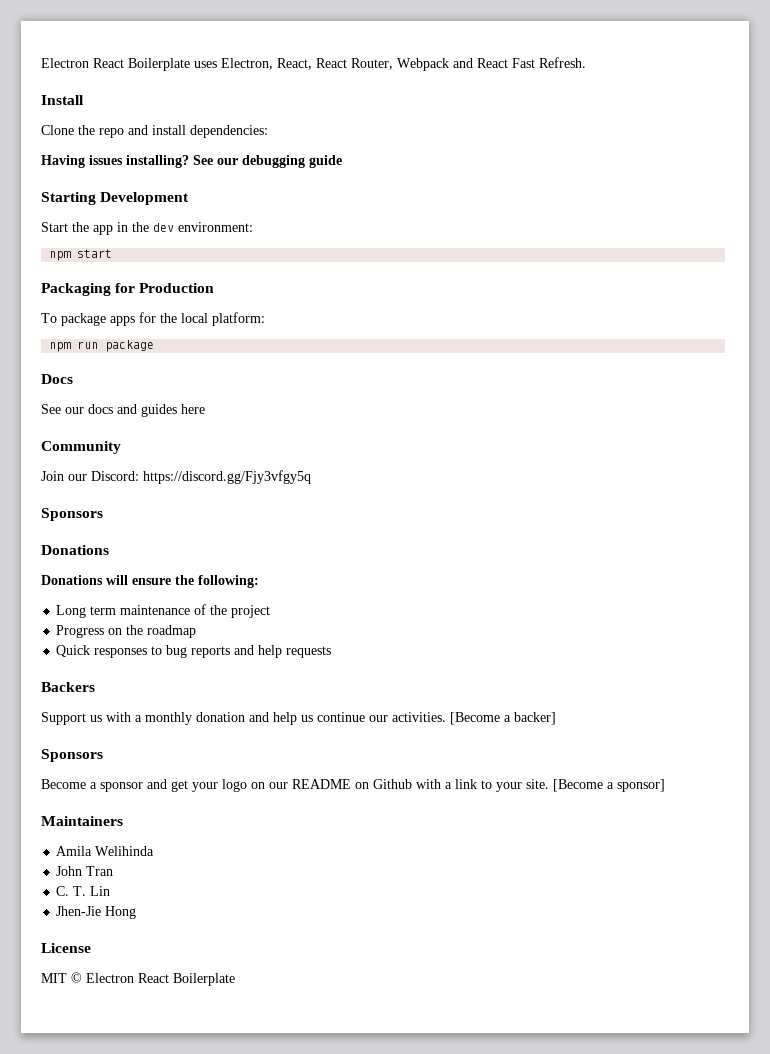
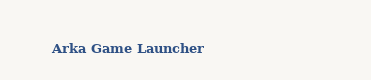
[41,57,586,71] [41,95,84,105] [41,125,268,138] [41,155,342,168] [41,192,190,205] [41,222,253,235] [49,249,113,261] [41,283,215,296] [41,312,265,326] [49,340,155,352] [41,374,73,384] [41,404,205,417] [41,441,121,454] [41,470,311,484] [41,508,103,521] [41,545,109,555] [41,575,259,588] [56,604,271,618] [56,625,197,638] [56,645,332,658] [41,682,95,692] [41,712,556,725] [41,749,103,762] [41,779,665,792] [41,816,123,826] [56,846,155,856] [56,866,114,876] [56,886,111,896] [56,906,137,919] [41,943,91,953] [41,972,235,986] Electron React Boilerplate uses Electron, React, React Router, Webpack and React Fast Refresh. // Install // Clone the repo and install dependencies: // Having issues installing? See our debugging guide // Starting Development // Start the app in the dev environment: // npm start // Packaging for Production // To package apps for the local platform: // npm run package // Docs // See our docs and guides here // Community // Join our Discord: https://discord.gg/Fjy3vfgy5q // Sponsors // Donations // Donations will ensure the following: // Long term maintenance of the project // Progress on the roadmap // Quick responses to bug reports and help requests // Backers // Support us with a monthly donation and help us continue our activities. [Become a backer] // Sponsors // Become a sponsor and get your logo on our README on Github with a link to your site. [Become a sponsor] // Maintainers // Amila Welihinda // John Tran // C. T. Lin // Jhen-Jie Hong // License // MIT © Electron React Boilerplate -> [51,43,204,53] Arka Game Launcher

